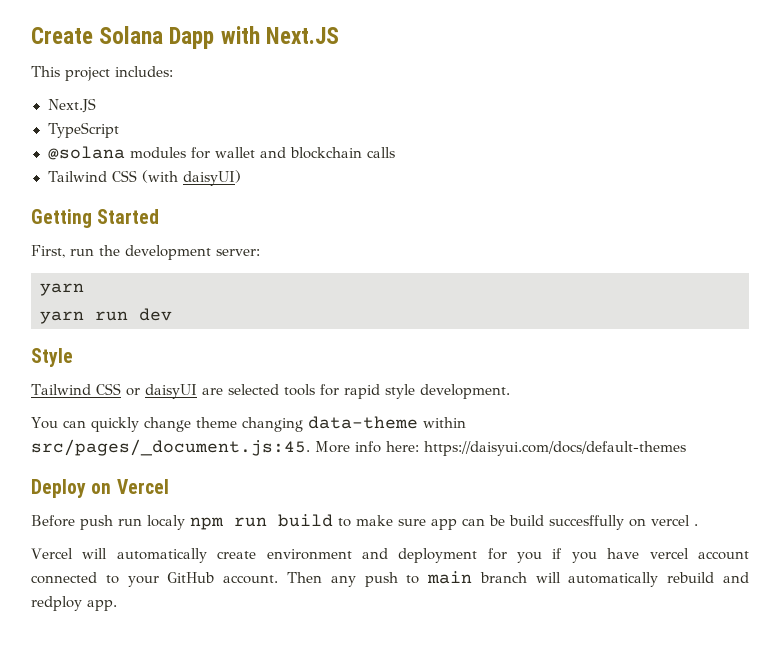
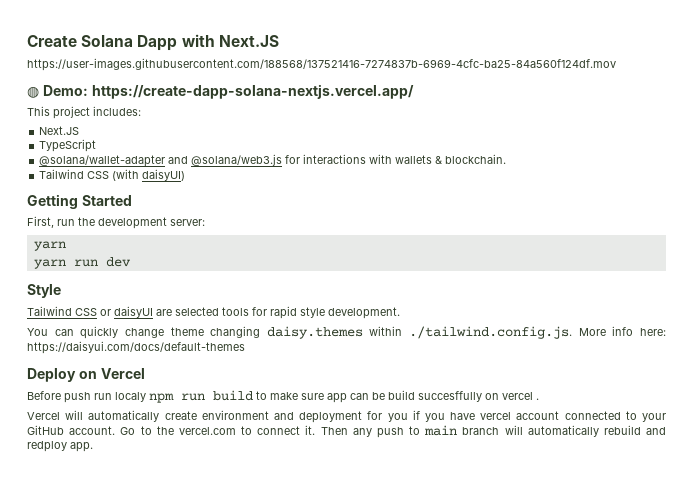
(339, 35) none -> [27,58,616,71] [27,84,414,99] // https://user-images.githubusercontent.com/188568/137521416-7274837b-6969-4cfc-ba25-84a560f124df.mov // ◍ Demo: https://create-dapp-solana-nextjs.vercel.app/
[47,146,395,160] @solana modules for wallet and blockchain calls -> [39,154,507,167] @solana/wallet-adapter and @solana/web3.js for interactions with wallets & blockchain.
[307,416,466,429] [31,439,310,456] data-theme within src/pages/_document.js:45. -> [266,326,573,339] daisy.themes within ./tailwind.config.js.
(279, 579) none -> [120,425,316,435] Go to the vercel.com to connect it.

